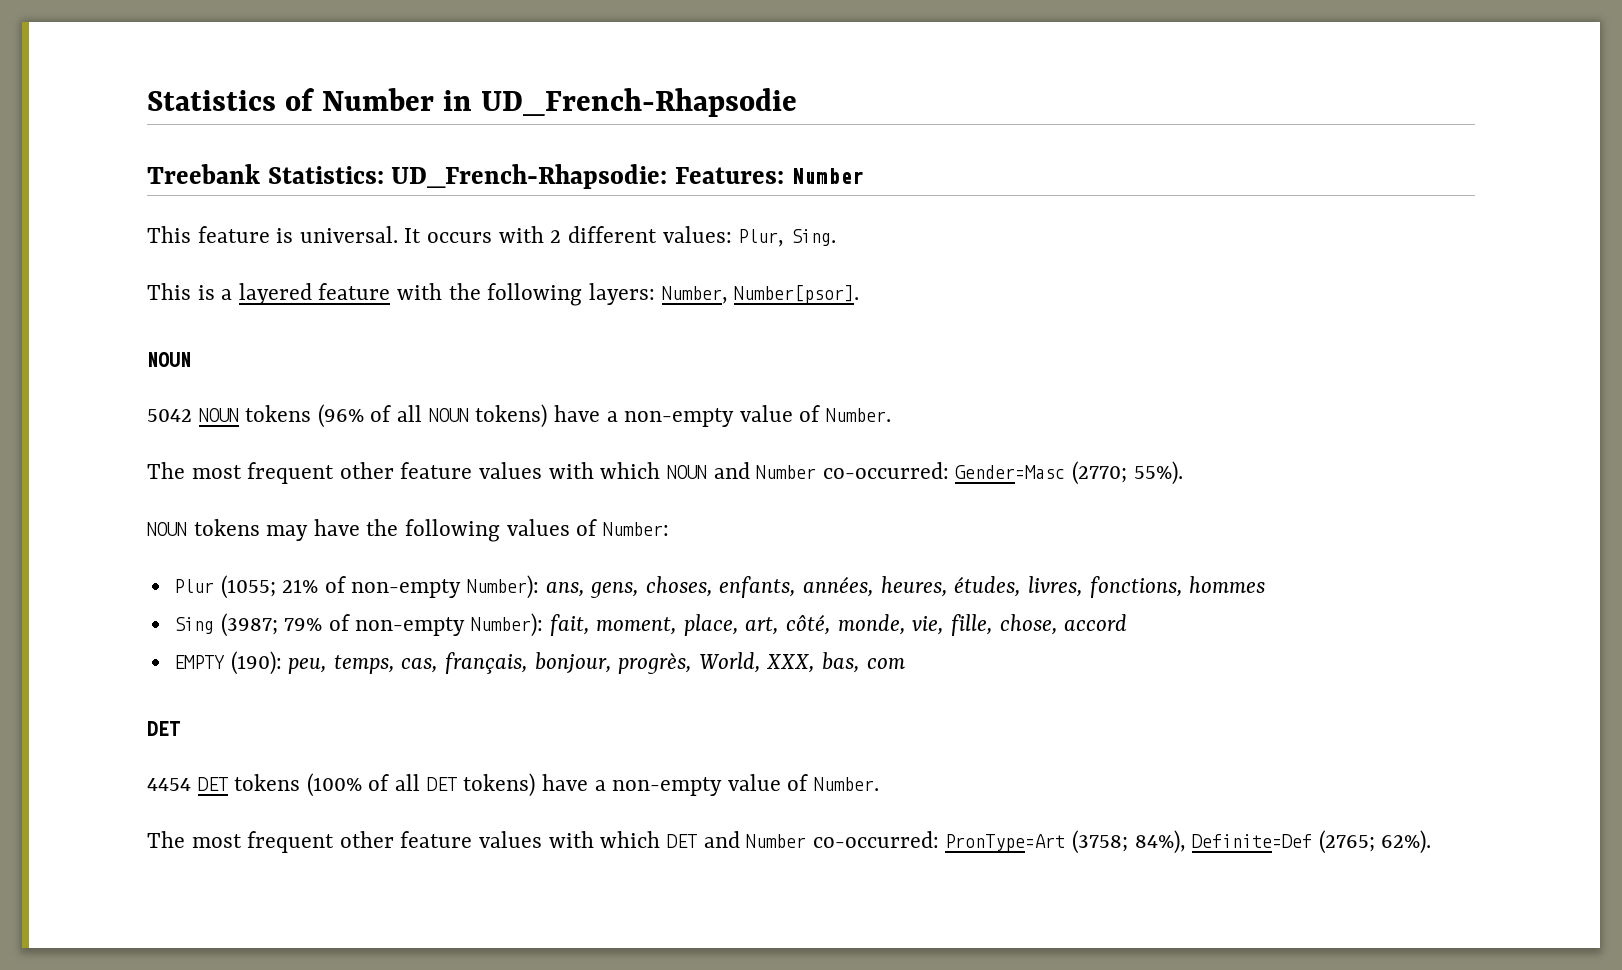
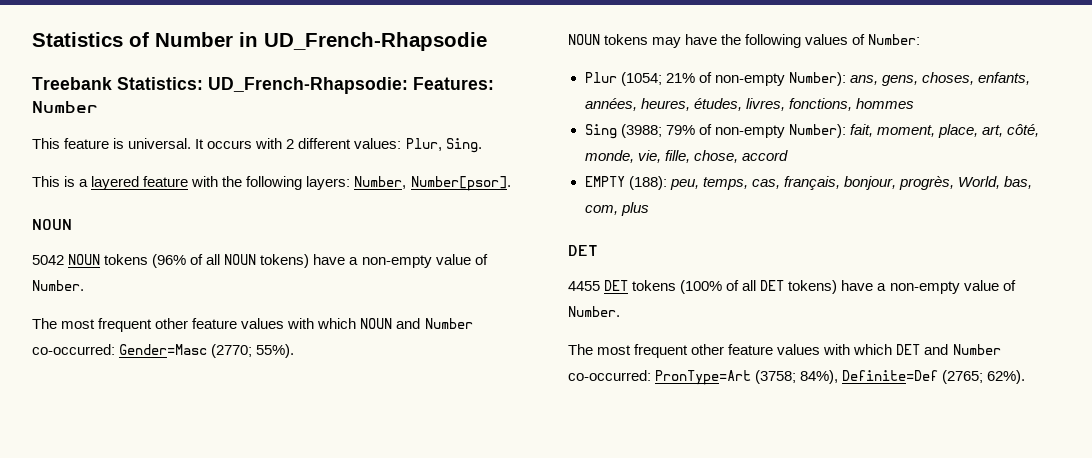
[220,575,276,599] (1055; -> [620,72,662,86] (1054;
[220,613,278,637] (3987; -> [620,124,662,138] (3988;
[230,651,282,675] (190): -> [628,176,667,190] (188):
[766,652,905,673] XXX, bas, com -> [1003,176,1032,189] [584,202,649,216] bas, com, plus
[147,778,191,791] 4454 -> [568,281,600,291] 4455

